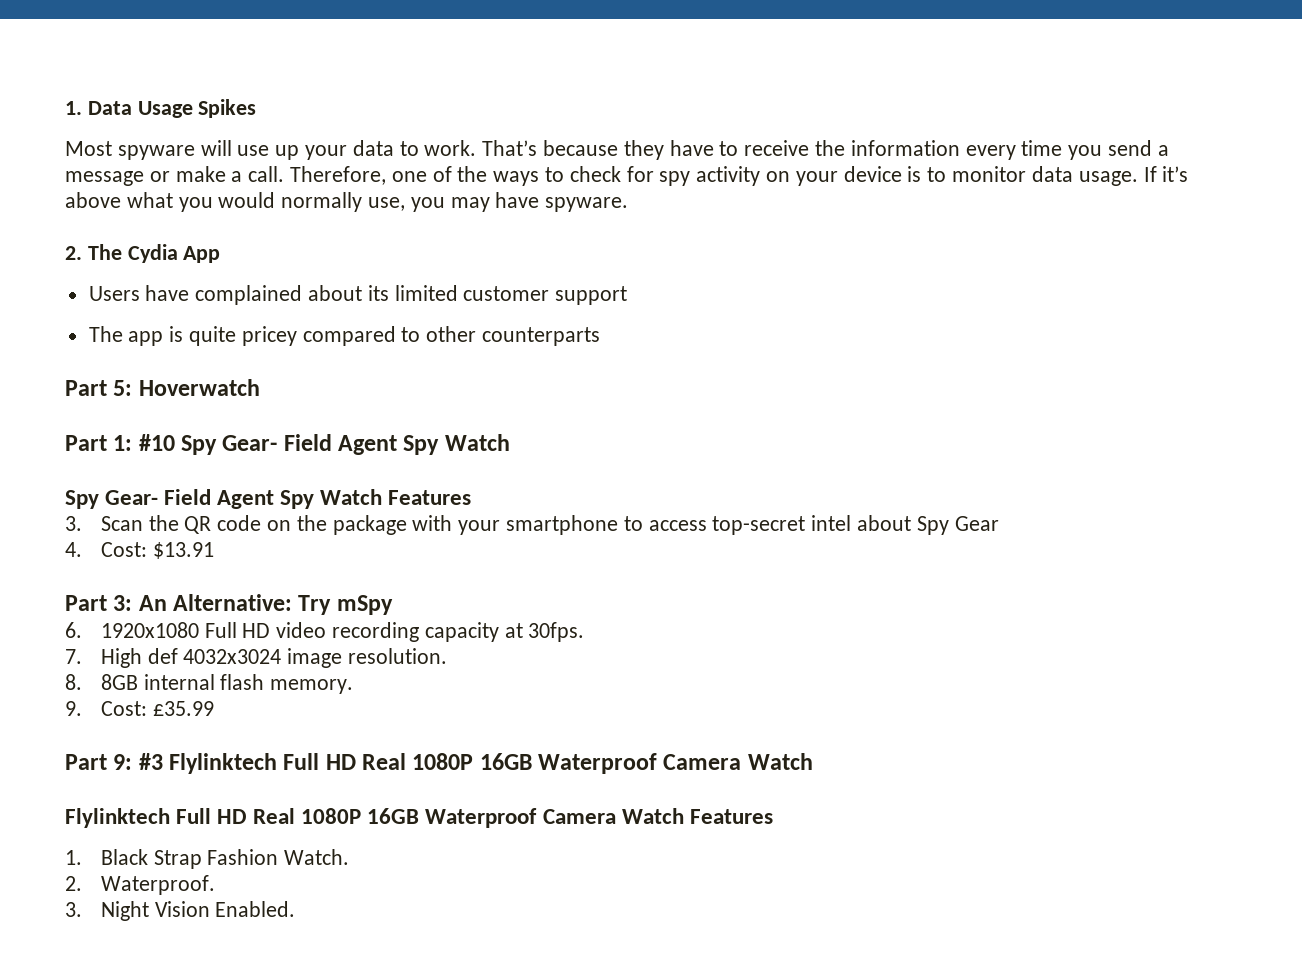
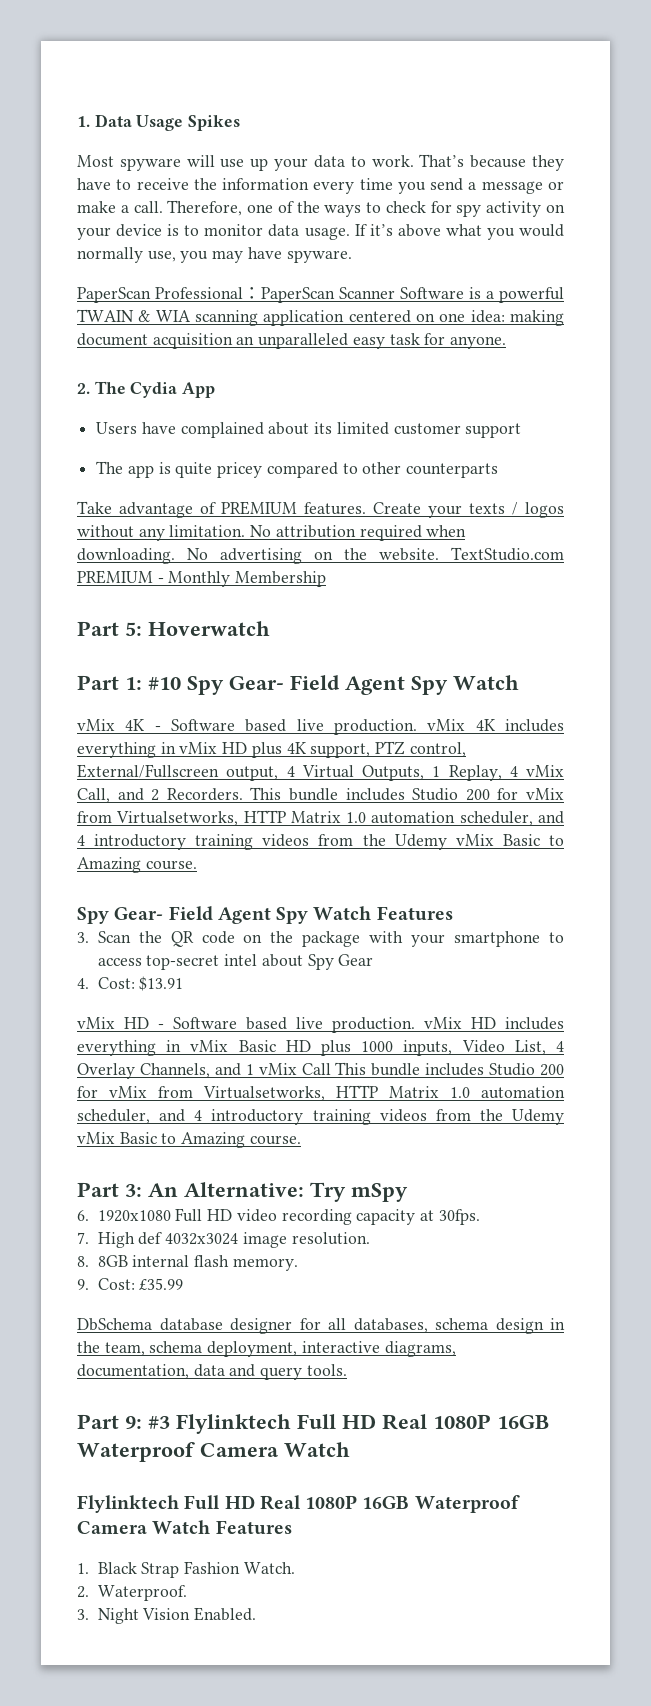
(629, 204) none -> [77,287,564,303] [77,309,564,326] [77,333,507,349] // PaperScan Professional：PaperScan Scanner Software is a powerful TWAIN & WIA scanning application centered on one idea: making document acquisition an unparalleled easy task for anyone.
(601, 336) none -> [77,501,564,518] [77,525,467,541] [77,547,564,564] [77,570,327,587] // Take advantage of PREMIUM features. Create your texts / logos without any limitation. No attribution required when downloading. No advertising on the website. TextStudio.com PREMIUM - Monthly Membership
(510, 442) none -> [77,719,564,735] [77,741,466,758] [77,764,564,781] [77,787,565,803] [77,810,564,826] [77,834,564,850] [77,857,197,873] // vMix 4K - Software based live production. vMix 4K includes everything in vMix HD plus 4K support, PTZ control, External/Fullscreen output, 4 Virtual Outputs, 1 Replay, 4 vMix Call, and 2 Recorders. This bundle includes Studio 200 for vMix from Virtualsetworks, HTTP Matrix 1.0 automation scheduler, and 4 introductory training videos from the Udemy vMix Basic to Amazing course.
(214, 550) none -> [77,1017,564,1033] [77,1040,564,1056] [77,1062,564,1079] [77,1085,565,1101] [77,1109,564,1125] [77,1132,301,1148] // vMix HD - Software based live production. vMix HD includes everything in vMix Basic HD plus 1000 inputs, Video List, 4 Overlay Channels, and 1 vMix Call This bundle includes Studio 200 for vMix from Virtualsetworks, HTTP Matrix 1.0 automation scheduler, and 4 introductory training videos from the Udemy vMix Basic to Amazing course.
(214, 708) none -> [77,1318,565,1334] [77,1341,456,1357] [77,1364,347,1380] // DbSchema database designer for all databases, schema design in the team, schema deployment, interactive diagrams, documentation, data and query tools.

